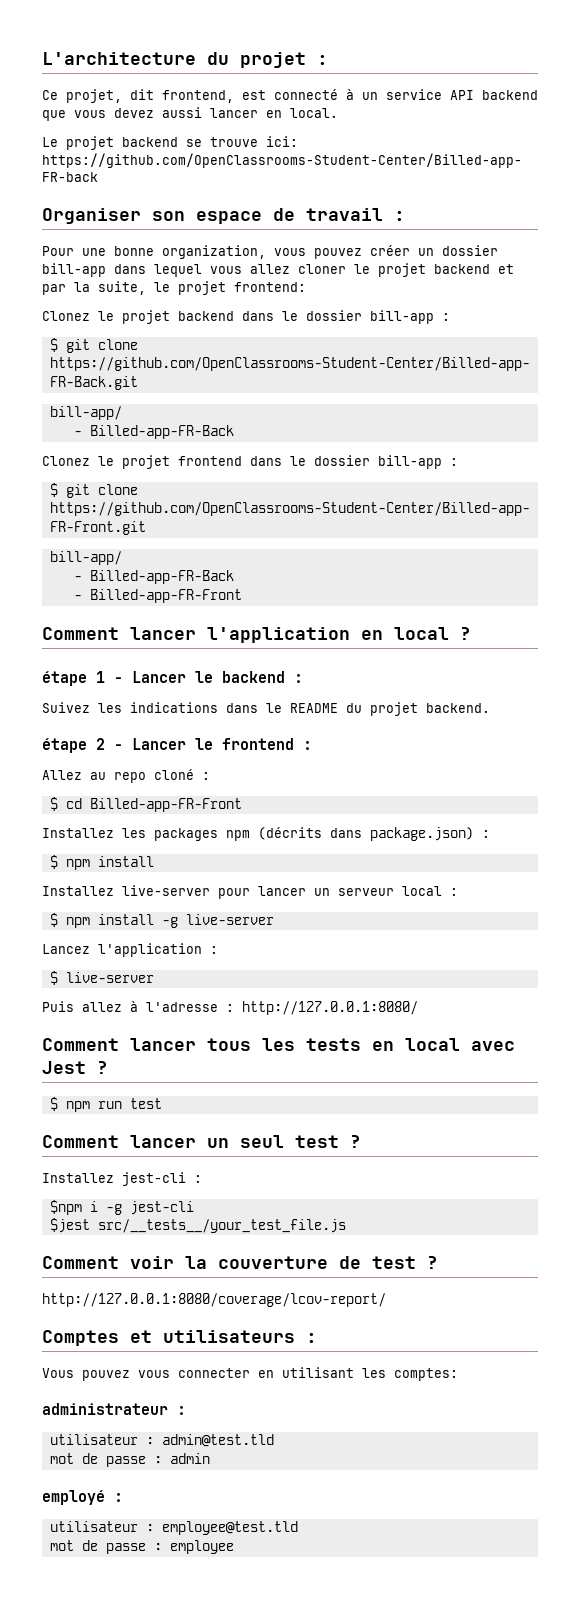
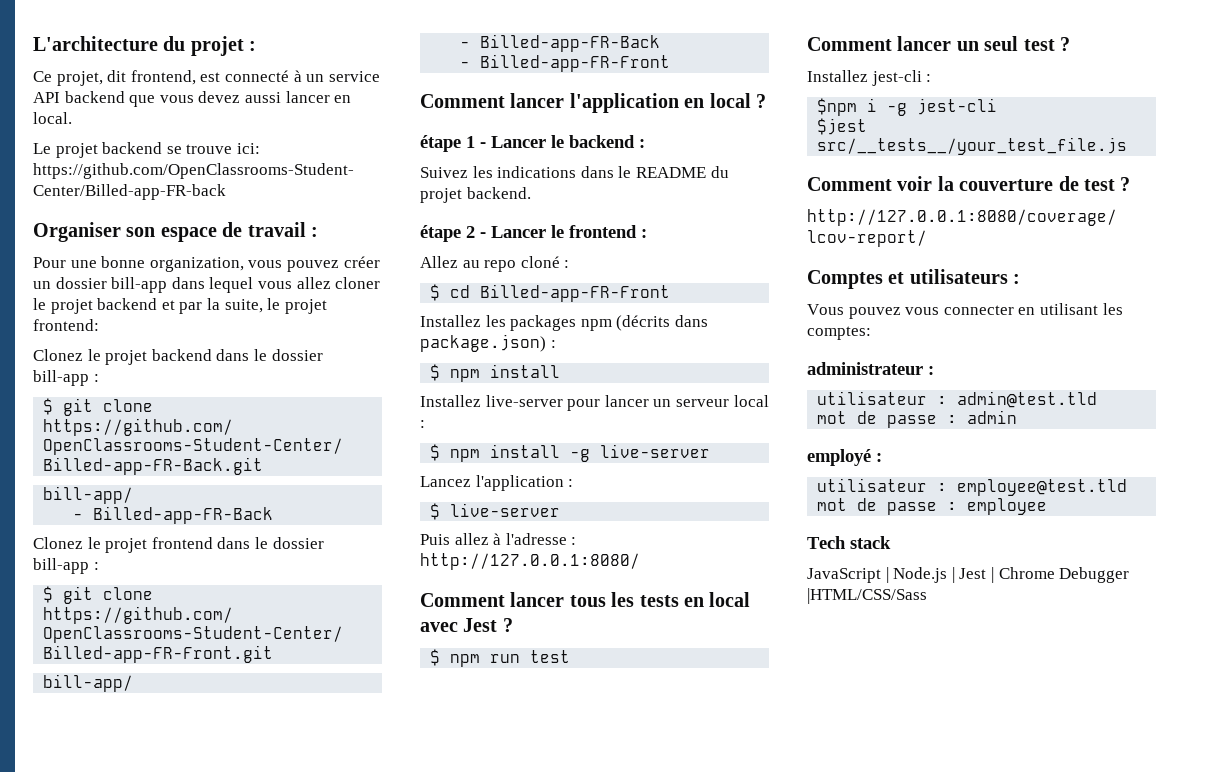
(234, 1547) none -> [807,536,891,549] [807,567,1130,583] [807,588,927,604] // Tech stack // JavaScript | Node.js | Jest | Chrome Debugger |HTML/CSS/Sass

